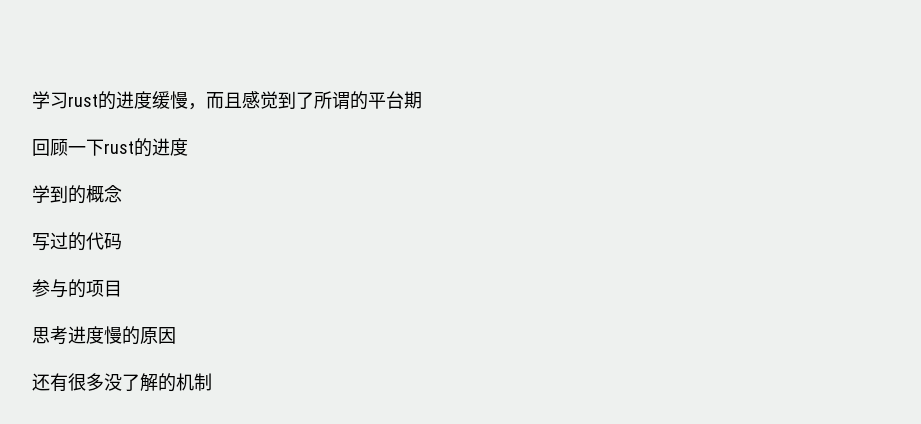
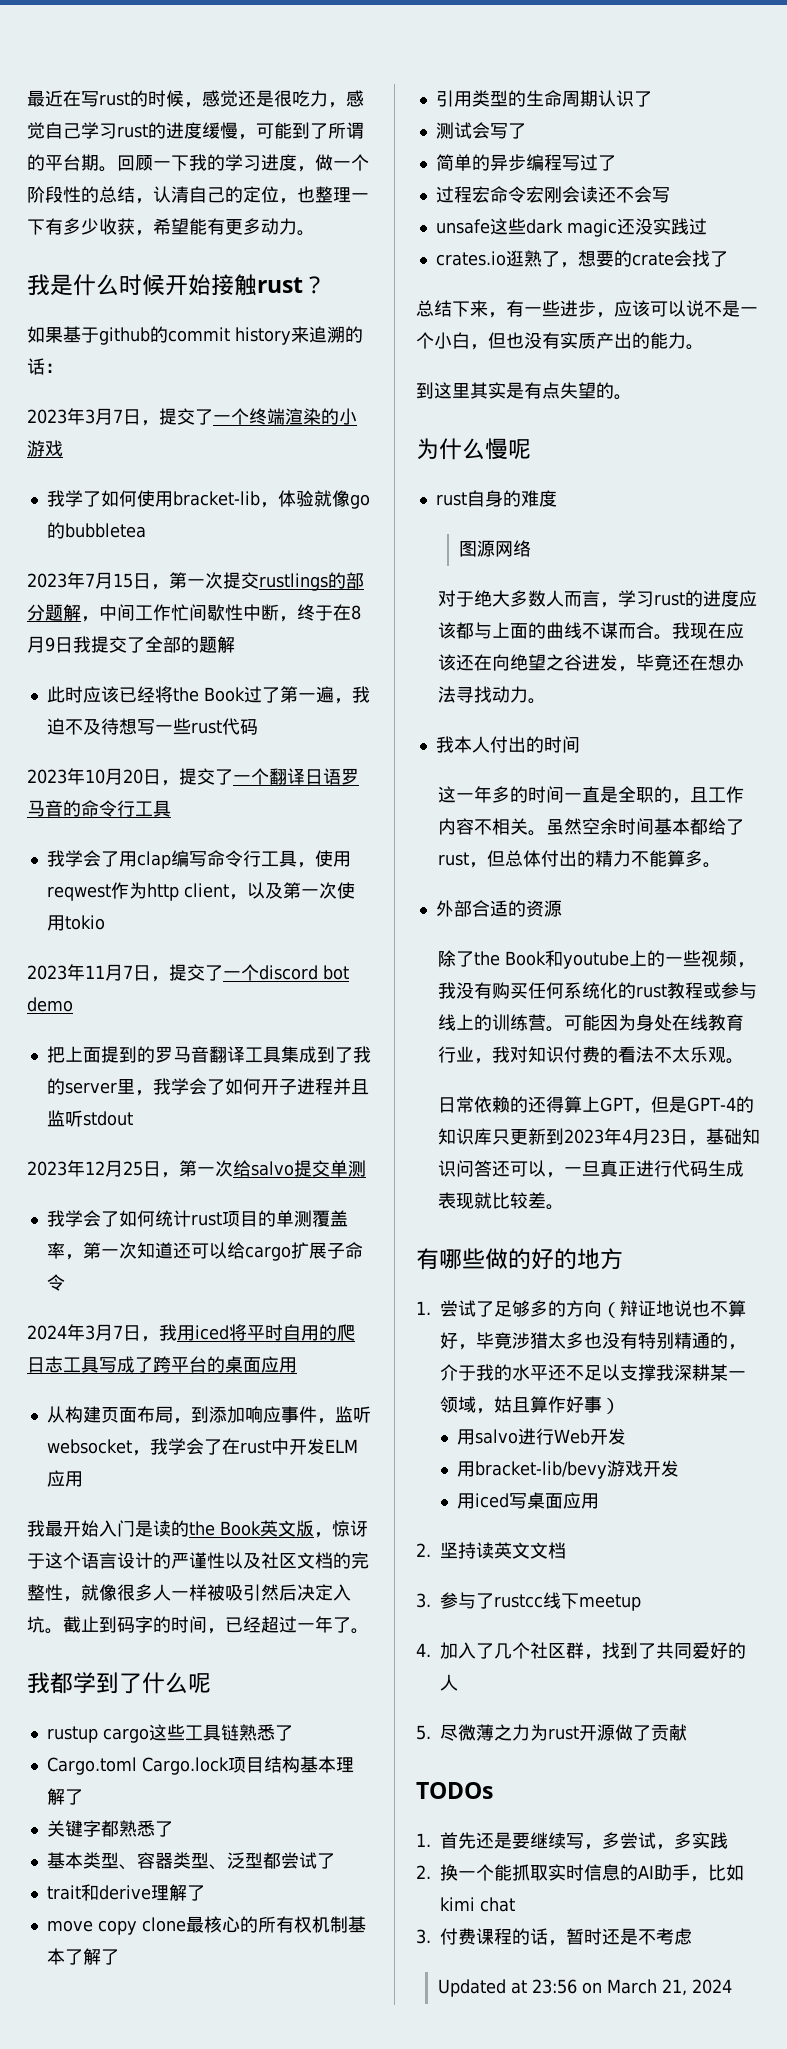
(32, 100) none -> [27,90,364,108] [27,122,81,139] 最近在写rust的时候，感觉还是很吃力，感觉自己
[206,91,278,109] 而且感觉 -> [256,122,292,139] 可能
(422, 100) // -> [99,166,117,172] 。
[104,138,188,157] [32,185,122,204] [32,232,122,251] [32,279,122,298] [32,326,176,345] [32,373,212,392] rust的进度 // 学到的概念 // 写过的代码 // 参与的项目 // 思考进度慢的原因 // 还有很多没了解的机制 -> [189,154,369,172] [27,186,369,204] [27,218,315,236] [27,274,326,296] [27,326,363,345] [27,358,63,375] [27,408,357,426] [27,440,63,457] [46,490,370,509] [46,522,146,539] [27,572,364,591] [27,604,361,622] [27,636,235,653] [46,686,370,704] [46,718,258,735] [27,768,359,786] [27,800,171,817] [46,850,351,869] [46,882,355,901] [46,915,105,931] [27,964,349,982] [27,997,73,1012] [46,1046,371,1063] [46,1078,369,1096] [46,1110,133,1127] [27,1160,366,1178] [46,1210,348,1227] [46,1242,363,1261] [46,1274,65,1291] [27,1324,355,1342] [27,1356,297,1373] [46,1406,371,1424] [46,1438,358,1456] [46,1470,83,1487] [27,1520,368,1538] [27,1552,369,1569] [27,1584,351,1602] [27,1616,369,1634] [27,1672,211,1694] [46,1724,293,1743] [46,1756,354,1775] [46,1788,83,1805] [46,1820,173,1837] [46,1852,335,1870] [46,1884,205,1901] [46,1916,366,1935] [46,1948,119,1965] [435,90,652,107] [435,122,526,139] [435,154,616,171] [435,186,670,203] [435,218,707,237] [435,250,728,268] [416,300,758,318] [416,332,704,350] [416,382,632,400] [416,438,531,460] [435,490,557,507] [459,540,532,557] [437,590,757,608] [437,622,744,640] [437,654,744,672] [437,686,546,704] [435,736,580,753] [437,786,744,804] [437,818,744,836] [437,850,721,868] [435,900,562,917] [437,950,755,969] [437,982,757,999] [437,1014,744,1032] [437,1046,744,1064] [437,1096,754,1114] [437,1128,760,1146] [437,1160,744,1178] [437,1192,564,1210] [416,1248,623,1270] [416,1300,746,1318] [440,1332,746,1350] [440,1364,746,1381] [440,1396,620,1414] [457,1428,627,1445] [457,1460,680,1479] [457,1492,600,1509] [416,1542,566,1559] [416,1592,641,1611] [416,1642,746,1660] [440,1674,458,1691] [416,1724,687,1741] [416,1782,493,1799] [416,1832,728,1850] [416,1864,744,1882] [440,1897,515,1912] [416,1928,692,1946] [437,1979,732,1997] 我的学习进度，做一个阶段性的总结，认清自己的定位，也整理一下有多少收获，希望能有更多动力。 // 我是什么时候开始接触rust？ // 如果基于github的commit history来追溯的话： // 2023年3月7日，提交了一个终端渲染的小游戏 // 我学了如何使用bracket-lib，体验就像go的bubbletea // 2023年7月15日，第一次提交rustlings的部分题解，中间工作忙间歇性中断，终于在8月9日我提交了全部的题解 // 此时应该已经将the Book过了第一遍，我迫不及待想写一些rust代码 // 2023年10月20日，提交了一个翻译日语罗马音的命令行工具 // 我学会了用clap编写命令行工具，使用reqwest作为http client，以及第一次使用tokio // 2023年11月7日，提交了一个discord bot demo // 把上面提到的罗马音翻译工具集成到了我的server里，我学会了如何开子进程并且监听stdout // 2023年12月25日，第一次给salvo提交单测 // 我学会了如何统计rust项目的单测覆盖率，第一次知道还可以给cargo扩展子命令 // 2024年3月7日，我用iced将平时自用的爬日志工具写成了跨平台的桌面应用 // 从构建页面布局，到添加响应事件，监听websocket，我学会了在rust中开发ELM应用 // 我最开始入门是读的the Book英文版，惊讶于这个语言设计的严谨性以及社区文档的完整性，就像很多人一样被吸引然后决定入坑。截止到码字的时间，已经超过一年了。 // 我都学到了什么呢 // rustup cargo这些工具链熟悉了 // Cargo.toml Cargo.lock项目结构基本理解了 // 关键字都熟悉了 // 基本类型、容器类型、泛型都尝试了 // trait和derive理解了 // move copy clone最核心的所有权机制基本了解了 // 引用类型的生命周期认识了 // 测试会写了 // 简单的异步编程写过了 // 过程宏命令宏刚会读还不会写 // unsafe这些dark magic还没实践过 // crates.io逛熟了，想要的crate会找了 // 总结下来，有一些进步，应该可以说不是一个小白，但也没有实质产出的能力。 // 到这里其实是有点失望的。 // 为什么慢呢 // rust自身的难度 // 图源网络 // 对于绝大多数人而言，学习rust的进度应该都与上面的曲线不谋而合。我现在应该还在向绝望之谷进发，毕竟还在想办法寻找动力。 // 我本人付出的时间 // 这一年多的时间一直是全职的，且工作内容不相关。虽然空余时间基本都给了rust，但总体付出的精力不能算多。 // 外部合适的资源 // 除了the Book和youtube上的一些视频，我没有购买任何系统化的rust教程或参与线上的训练营。可能因为身处在线教育行业，我对知识付费的看法不太乐观。 // 日常依赖的还得算上GPT，但是GPT-4的知识库只更新到2023年4月23日，基础知识问答还可以，一旦真正进行代码生成表现就比较差。 // 有哪些做的好的地方 // 1.尝试了足够多的方向（辩证地说也不算好，毕竟涉猎太多也没有特别精通的，介于我的水平还不足以支撑我深耕某一领域，姑且算作好事） // 用salvo进行Web开发 // 用bracket-lib/bevy游戏开发 // 用iced写桌面应用 // 2.坚持读英文文档 // 3.参与了rustcc线下meetup // 4.加入了几个社区群，找到了共同爱好的人 // 5.尽微薄之力为rust开源做了贡献 // TODOs // 1.首先还是要继续写，多尝试，多实践 // 2.换一个能抓取实时信息的AI助手，比如kimi chat // 3.付费课程的话，暂时还是不考虑 // Updated at 23:56 on March 21, 2024

